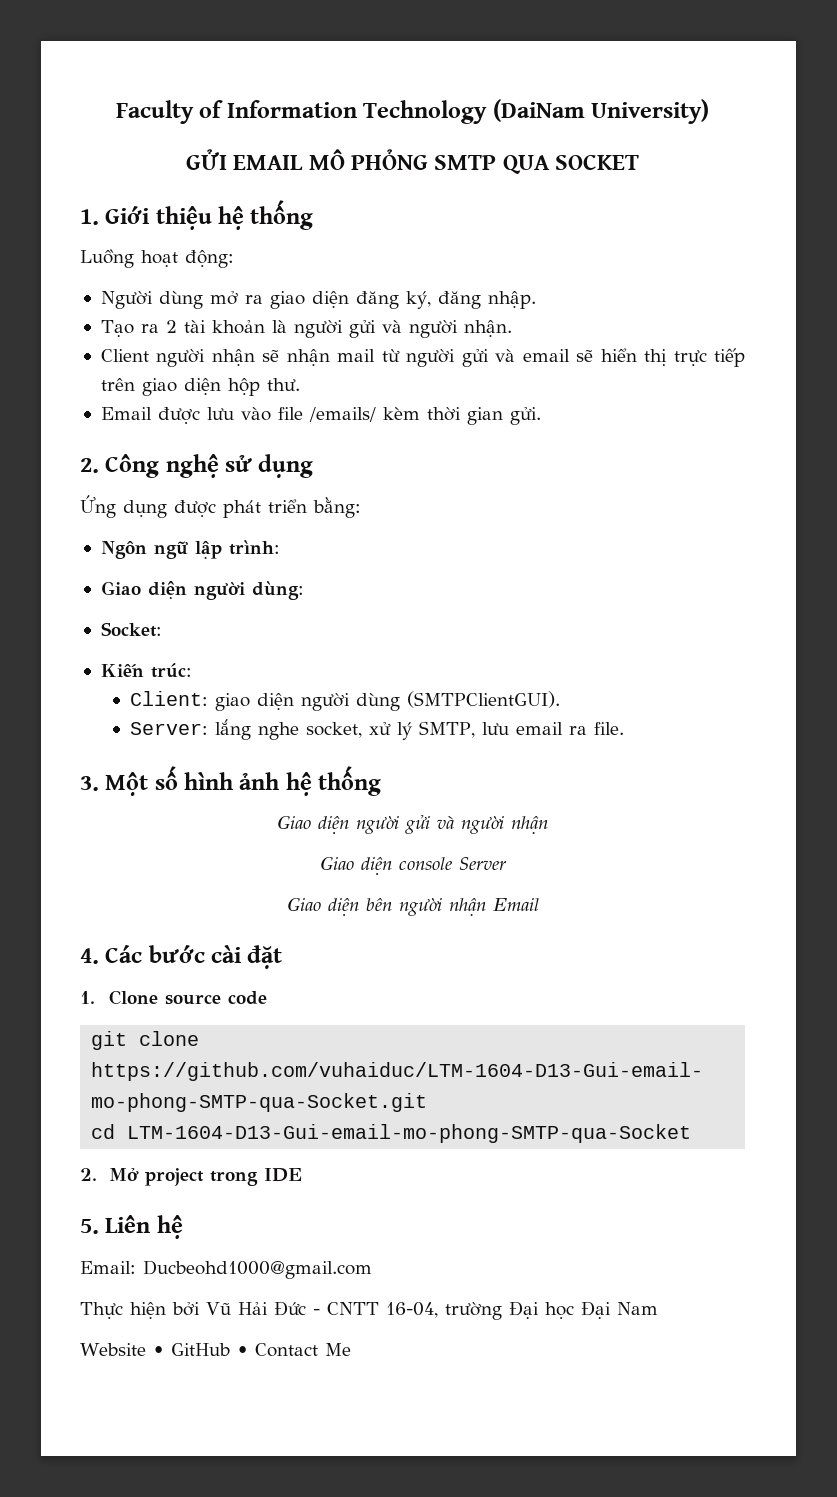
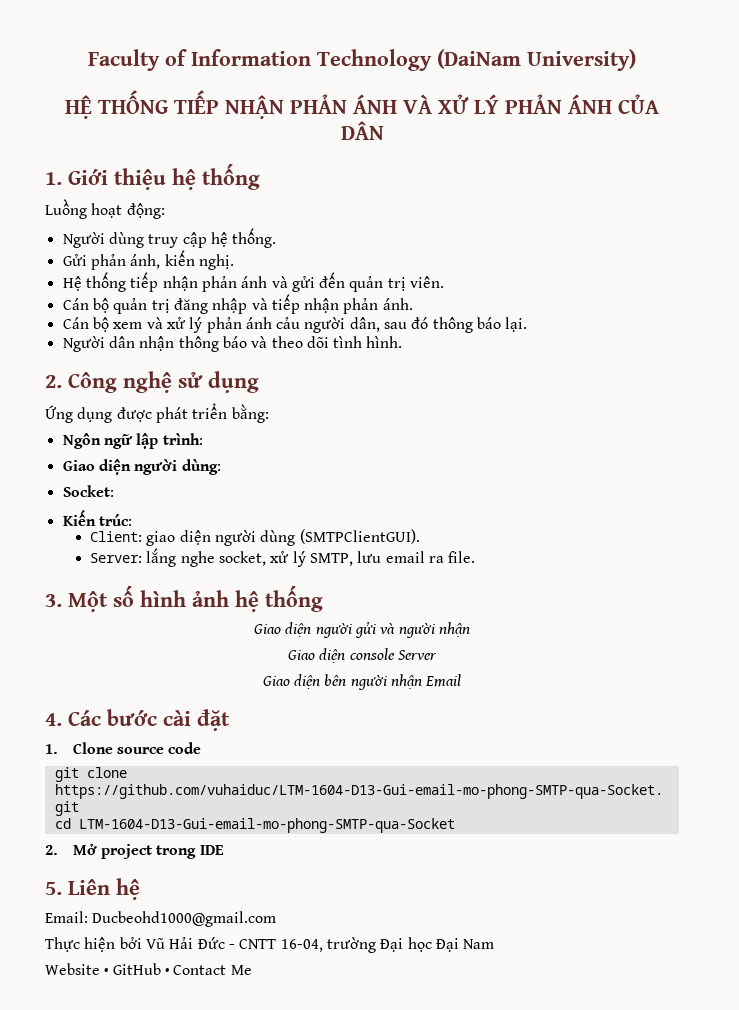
[185,149,640,174] GỬI EMAIL MÔ PHỎNG SMTP QUA SOCKET -> [65,90,659,119] [340,121,384,140] HỆ THỐNG TIẾP NHẬN PHẢN ÁNH VÀ XỬ LÝ PHẢN ÁNH CỦA DÂN
[209,291,536,309] [100,320,512,338] [100,348,746,367] [100,378,300,396] [100,407,541,425] mở ra giao diện đăng ký, đăng nhập. // Tạo ra 2 tài khoản là người gửi và người nhận. // Client người nhận sẽ nhận mail từ người gửi và email sẽ hiển thị trực tiếp trên giao diện hộp thư. // Email được lưu vào file /emails/ kèm thời gian gửi. -> [148,228,277,248] [62,250,234,270] [62,272,445,292] [62,294,413,314] [62,317,528,333] [62,336,403,352] truy cập hệ thống. // Gửi phản ánh, kiến nghị. // Hệ thống tiếp nhận phản ánh và gửi đến quản trị viên. // Cán bộ quản trị đăng nhập và tiếp nhận phản ánh. // Cán bộ xem và xử lý phản ánh cảu người dân, sau đó thông báo lại. // Người dân nhận thông báo và theo dõi tình hình.

